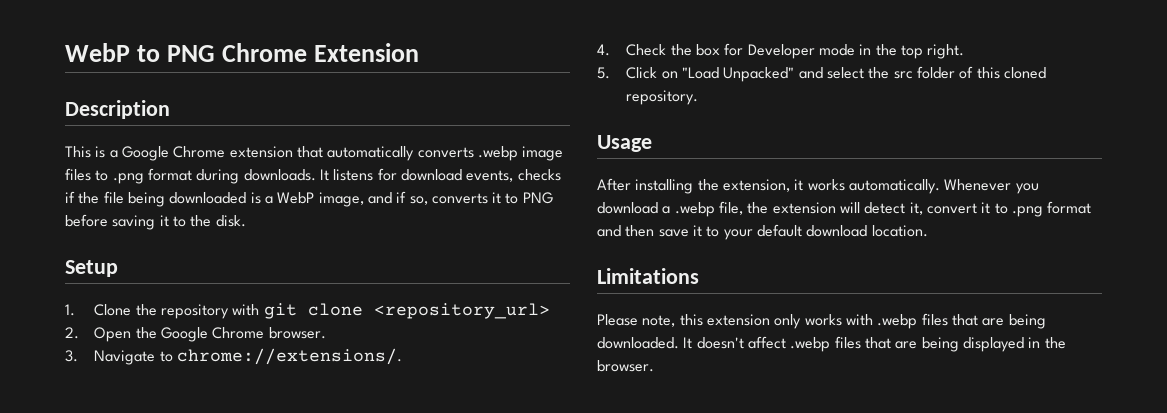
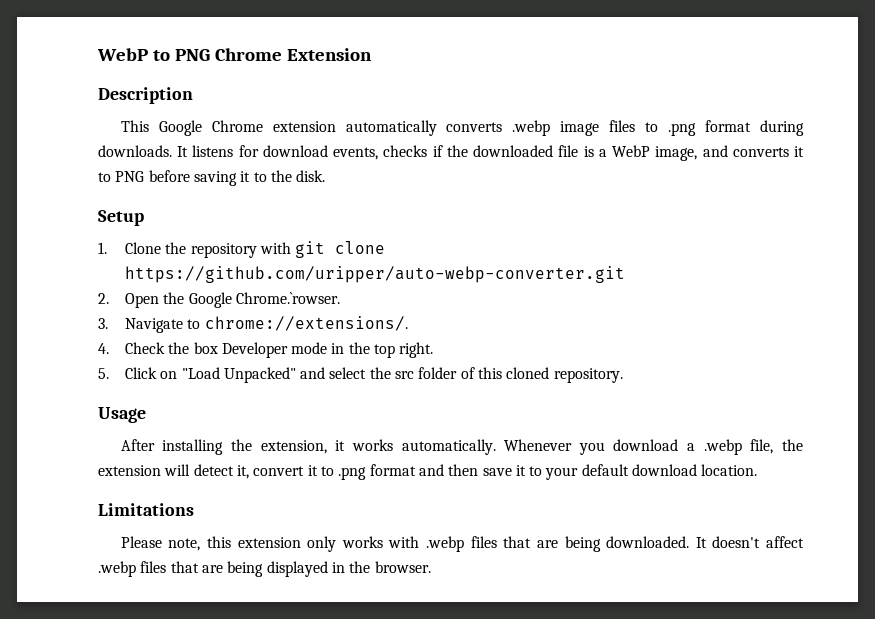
[95,146,118,158] is a -> (149, 126) none
[296,146,323,158] that -> (336, 126) none
[103,191,247,207] file being downloaded -> [473,145,579,157] downloaded file
[396,191,428,205] if so, -> (728, 151) none
[373,303,550,319] <repository_url> -> [124,266,625,283] https://github.com/uripper/auto-webp-converter.git
[212,327,326,339] Chrome browser. -> [235,292,340,304] Chrome.`rowser.
[724,43,744,56] for -> (218, 348) none

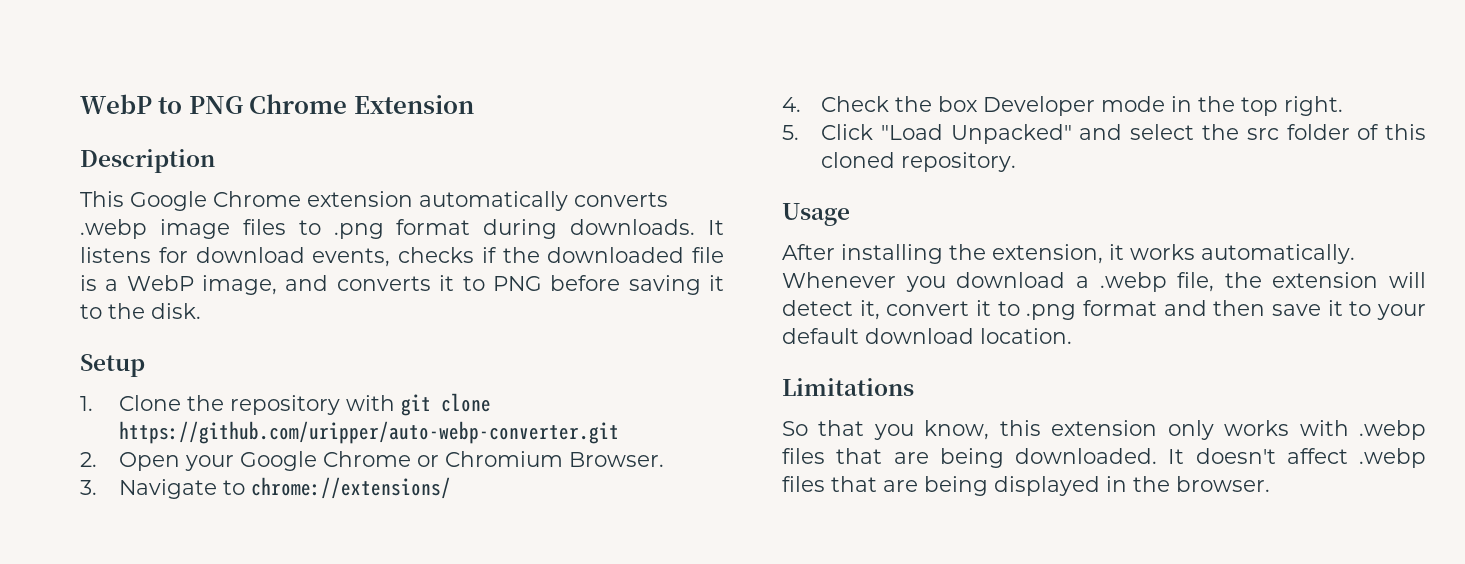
[163,292,340,308] the Google Chrome.`rowser. -> [185,451,665,471] your Google Chrome or Chromium Browser.
[204,316,408,331] chrome://extensions/. -> [251,477,452,499] chrome://extensions/
[160,371,178,379] on -> (874, 132) none
[120,536,201,551] Please note, -> [782,420,990,440] So that you know,

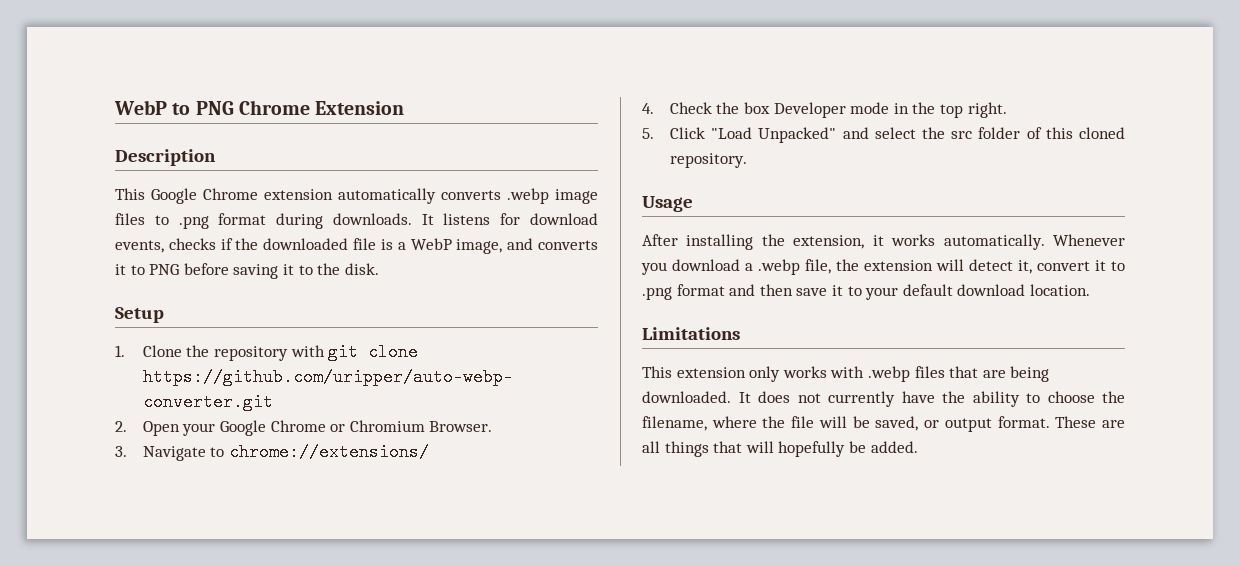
[782,420,1041,440] So that you know, this -> [642,366,672,378] This
[1195,448,1426,468] [782,476,1270,496] doesn't affect .webp files that are being displayed in the browser. -> [758,391,1125,407] [642,416,1125,432] [642,441,918,457] does not currently have the ability to choose the filename, where the file will be saved, or output format. These are all things that will hopefully be added.

